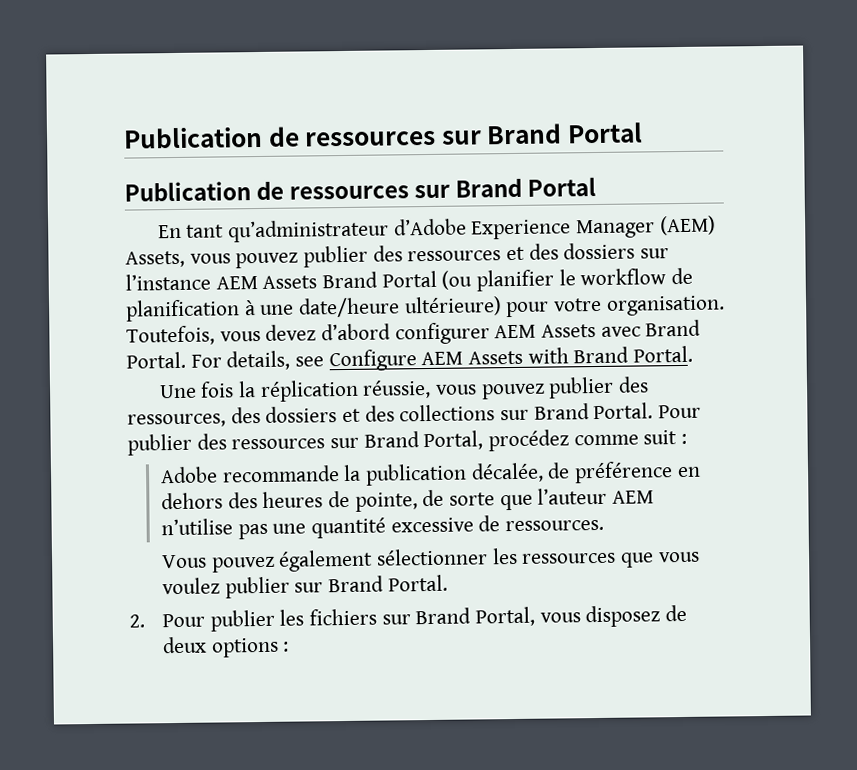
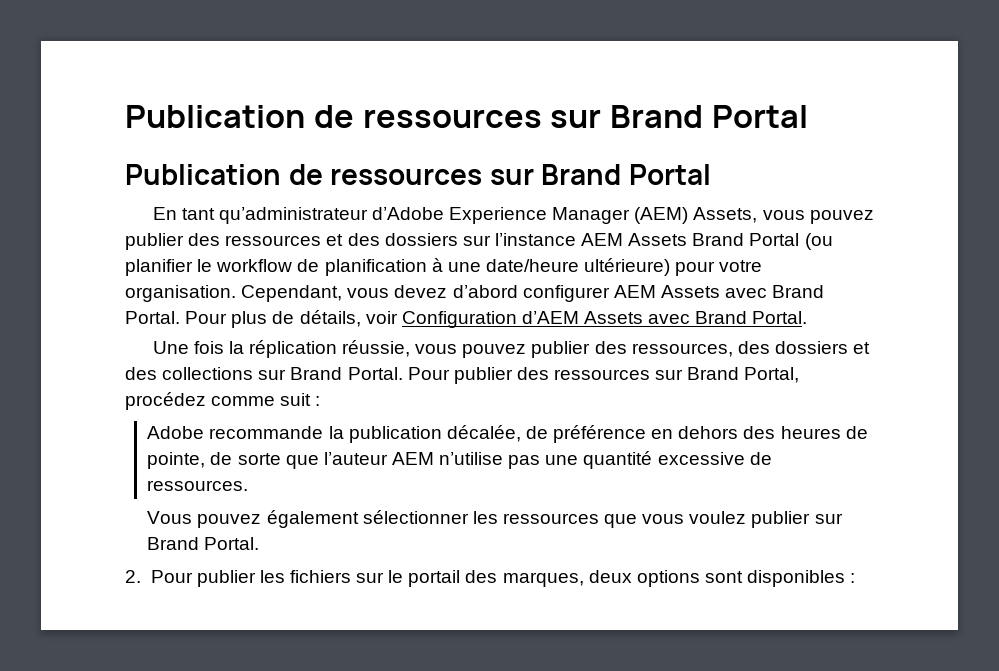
[126,325,215,346] Toutefois, -> [241,285,343,302] Cependant,
[190,347,569,372] For details, see Configure AEM Assets with -> [185,310,691,328] Pour plus de détails, voir Configuration d’AEM Assets avec
[415,604,687,628] [161,636,279,658] Brand Portal, vous disposez de deux options -> [388,570,846,587] le portail des marques, deux options sont disponibles

